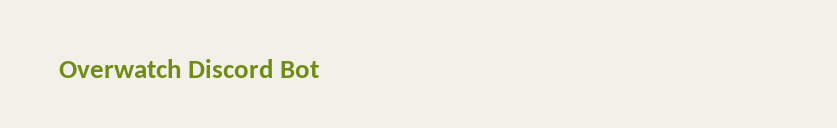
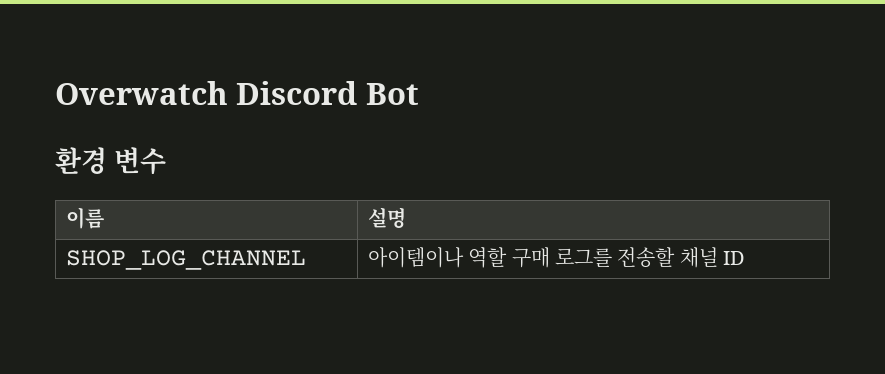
(320, 69) none -> [55,147,167,174] [65,207,104,229] [367,207,406,228] [65,250,306,270] [367,247,746,268] // 환경 변수 // 이름 | 설명 // SHOP_LOG_CHANNEL | 아이템이나 역할 구매 로그를 전송할 채널 ID

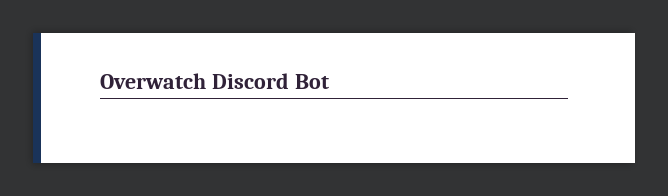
[55,147,167,174] [65,207,104,229] [367,207,406,228] [65,250,306,270] [367,247,746,268] // 환경 변수 // 이름 | 설명 // SHOP_LOG_CHANNEL | 아이템이나 역할 구매 로그를 전송할 채널 ID -> (329, 81) none

